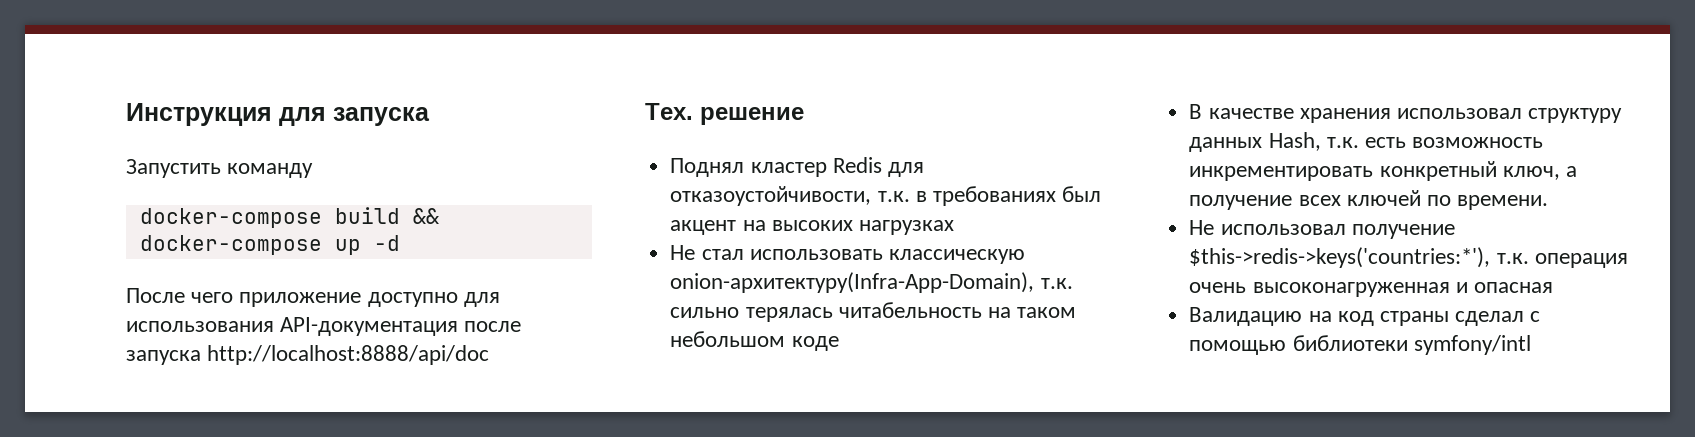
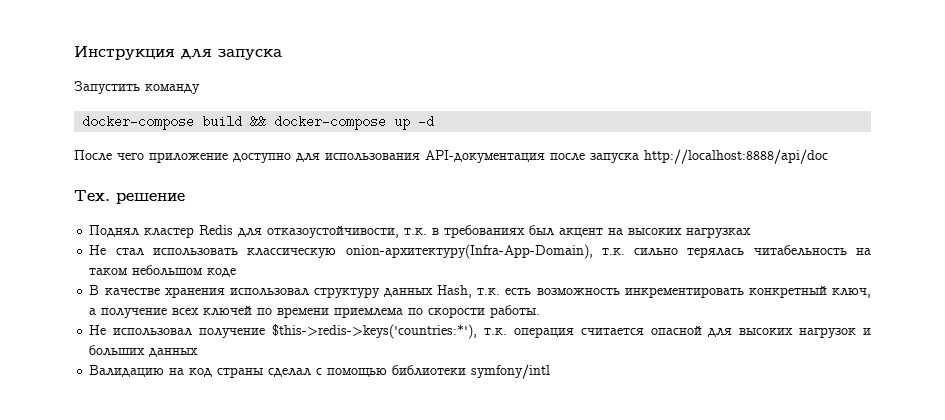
[1457,195,1549,210] времени. -> [277,305,541,318] времени приемлема по скорости работы.
[1189,282,1553,297] очень высоконагруженная и опасная -> [580,326,871,338] [89,345,199,357] считается опасной для высоких нагрузок и больших данных

